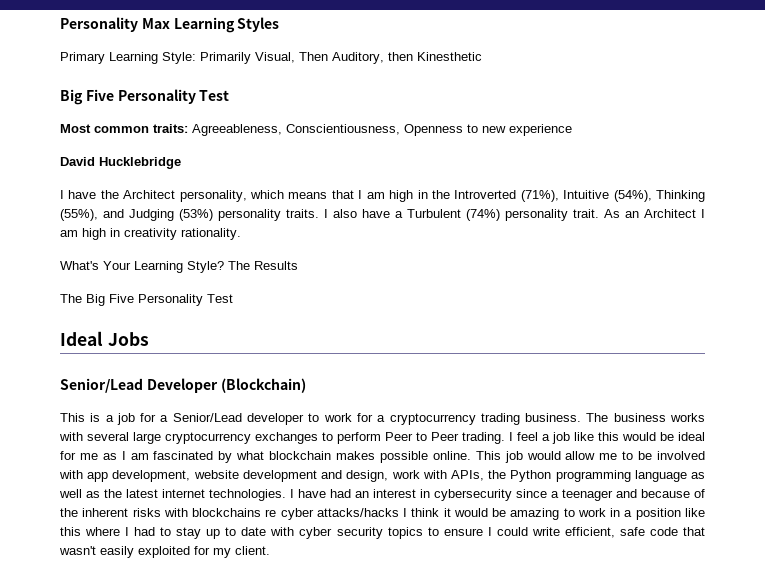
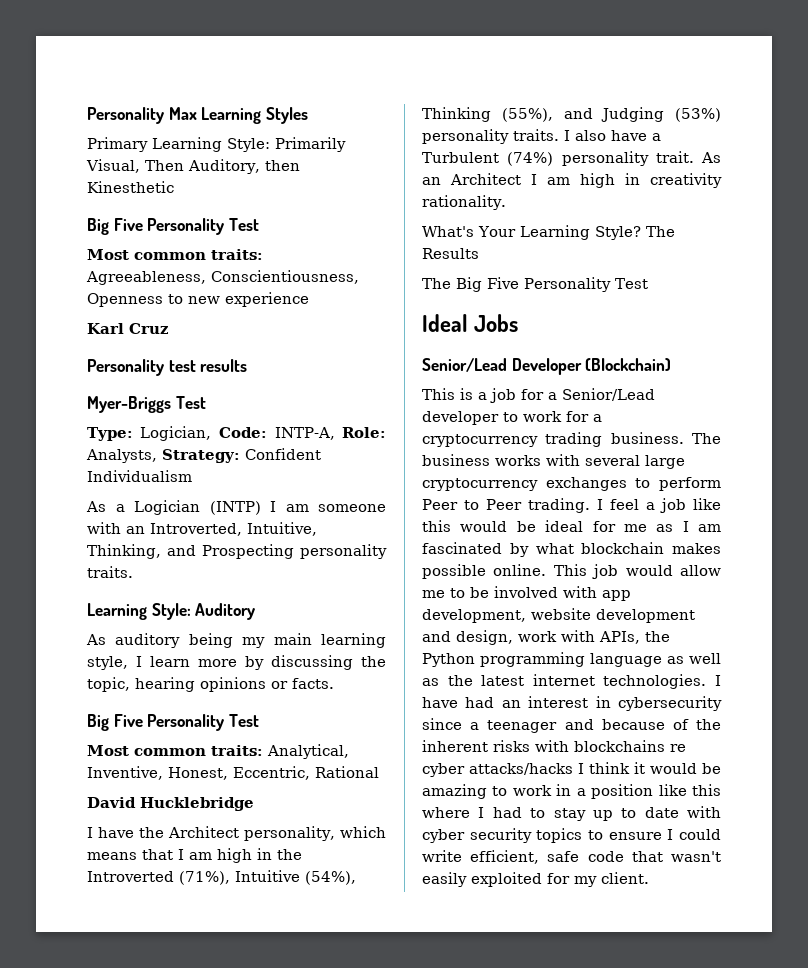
(572, 130) none -> [87,323,169,334] [87,359,248,376] [87,396,206,413] [87,426,386,441] [86,448,321,463] [87,470,192,482] [86,500,386,515] [87,522,317,536] [87,544,387,559] [87,566,133,578] [87,603,256,620] [86,633,386,648] [87,655,386,670] [87,677,334,692] [87,714,259,731] [87,744,349,759] [87,766,379,780] // Karl Cruz // Personality test results // Myer-Briggs Test // Type: Logician, Code: INTP-A, Role: Analysts, Strategy: Confident Individualism // As a Logician (INTP) I am someone with an Introverted, Intuitive, Thinking, and Prospecting personality traits. // Learning Style: Auditory // As auditory being my main learning style, I learn more by discussing the topic, hearing opinions or facts. // Big Five Personality Test // Most common traits: Analytical, Inventive, Honest, Eccentric, Rational

